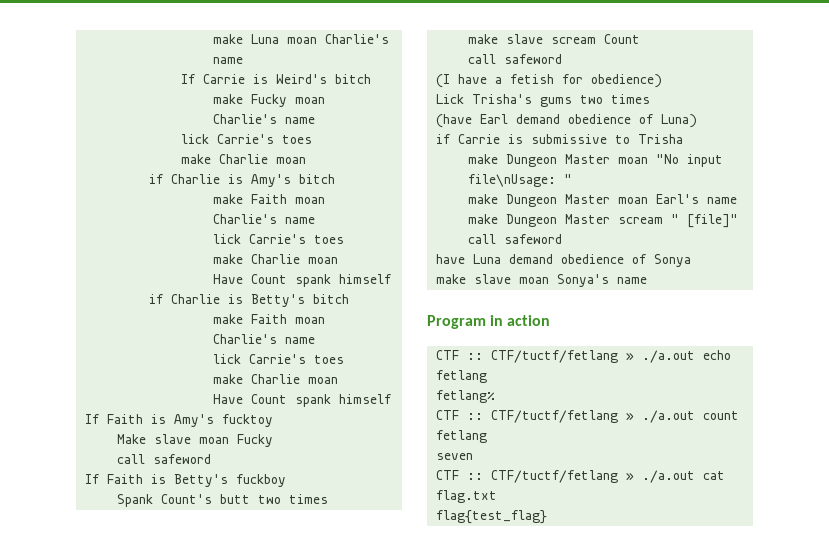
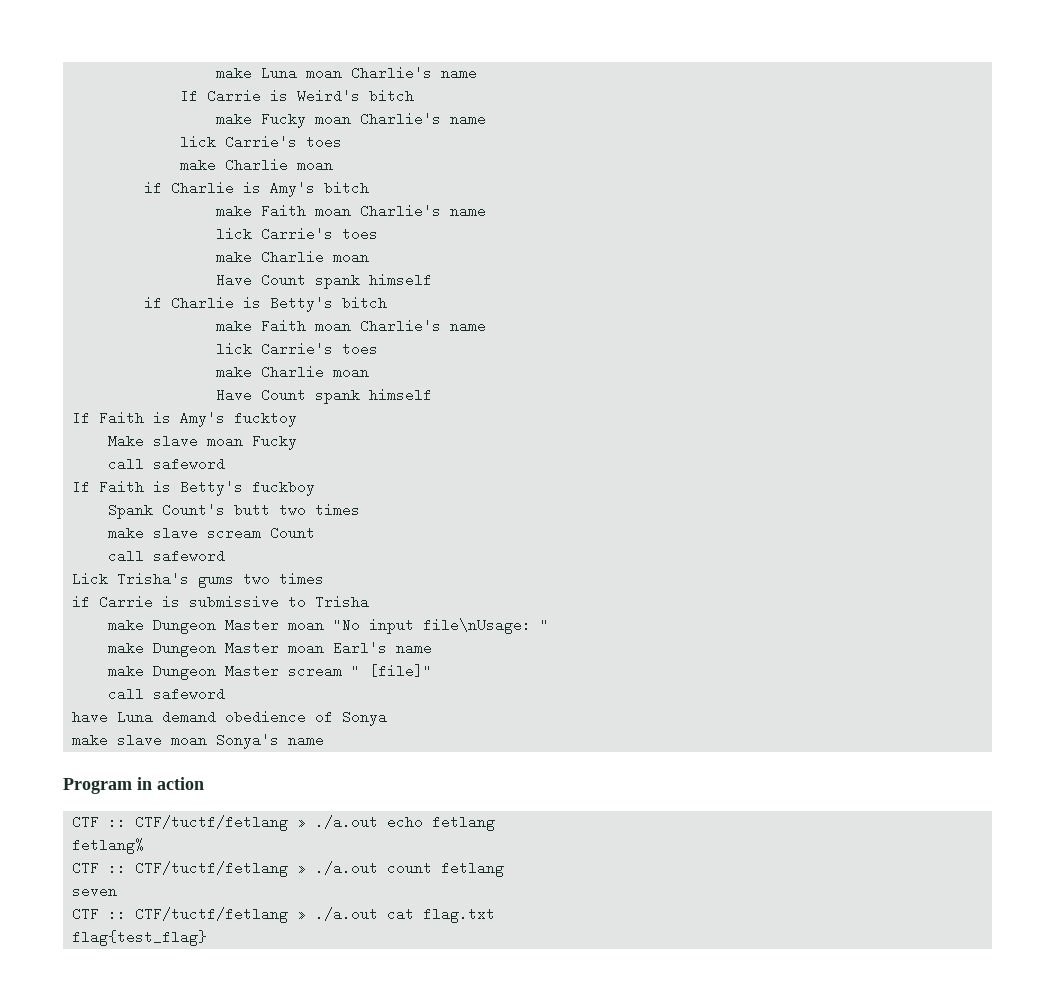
[435,74,662,88] // (I have a fetish for obedience) -> (226, 556) none
[435,114,697,128] // (have Earl demand obedience of Luna) -> (325, 579) none

